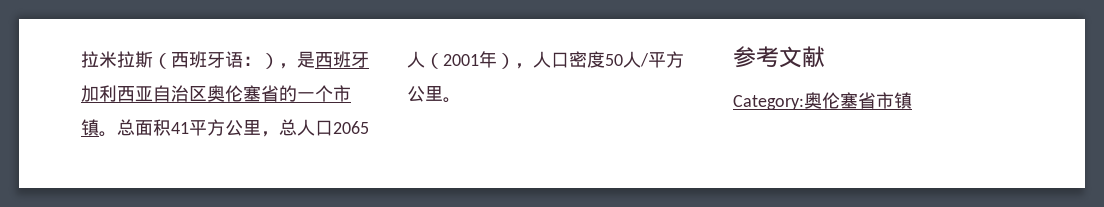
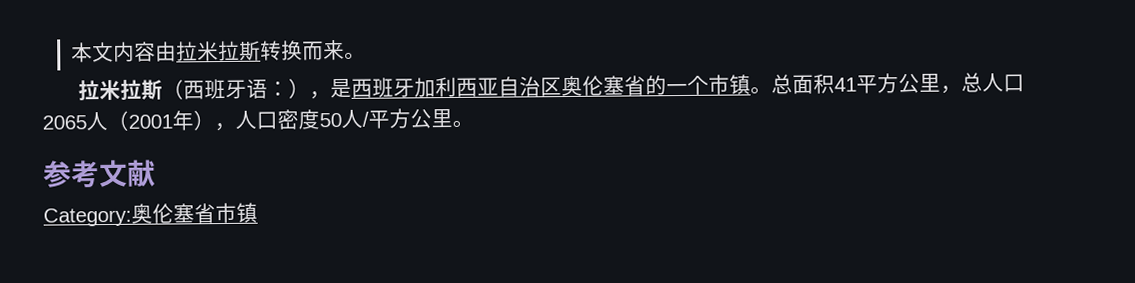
(81, 59) none -> [71,39,367,63] 本文内容由拉米拉斯转换而来。 //

